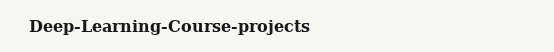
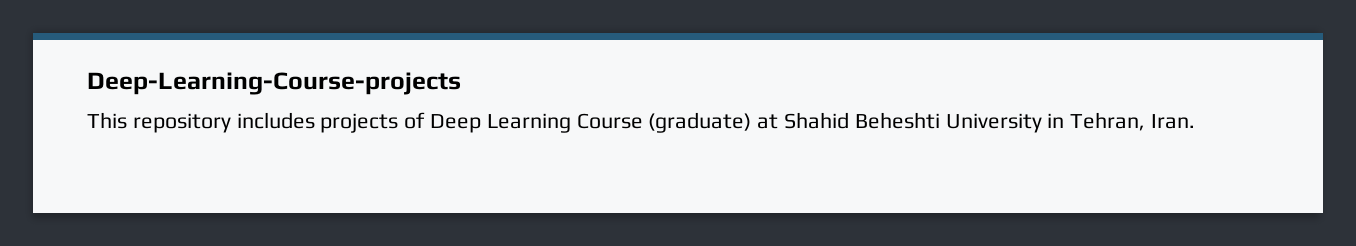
(310, 27) none -> [87,112,1196,133] // This repository includes projects of Deep Learning Course (graduate) at Shahid Beheshti University in Tehran, Iran.

